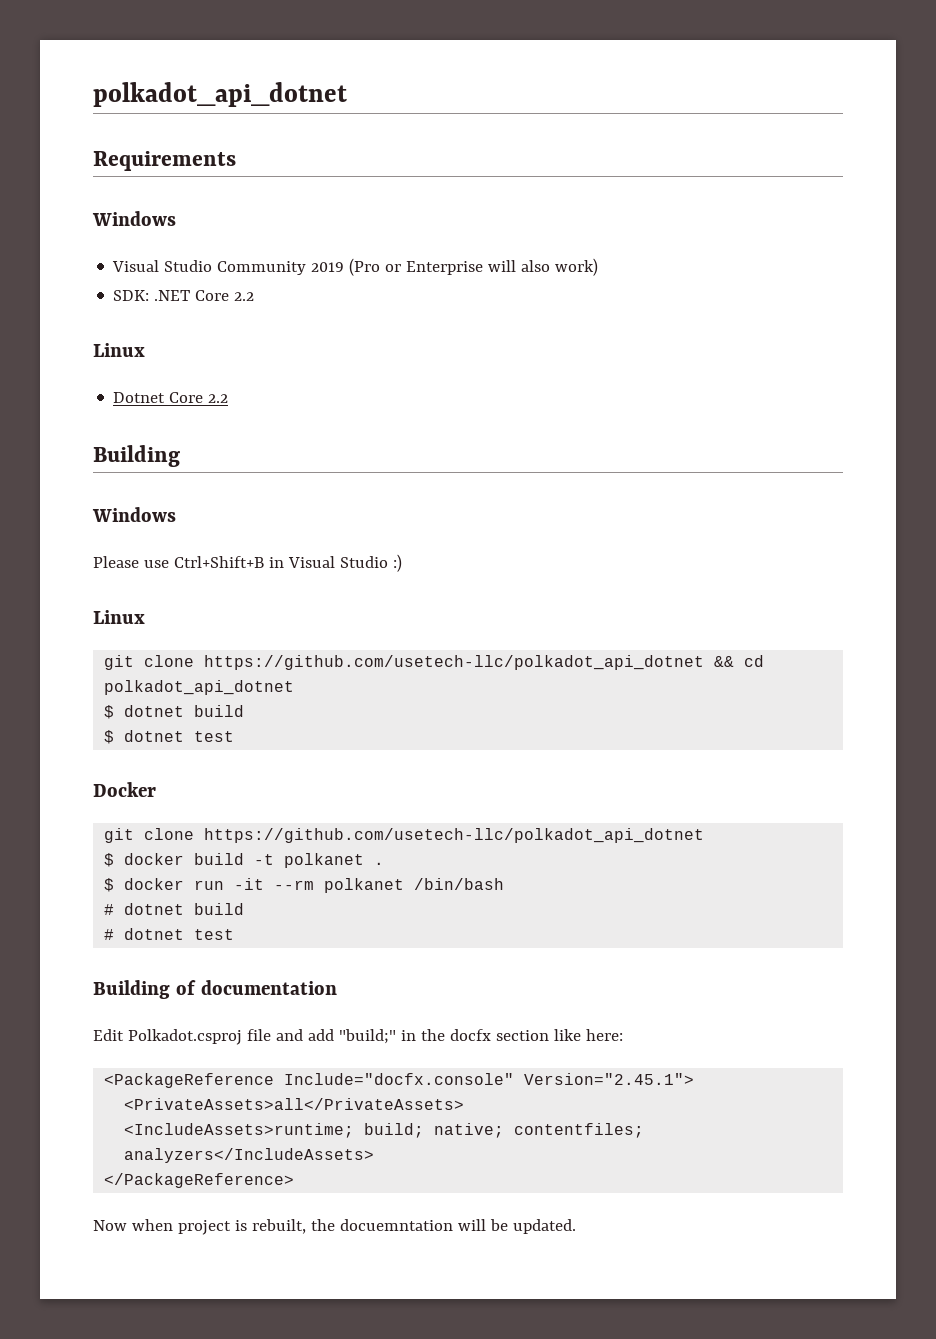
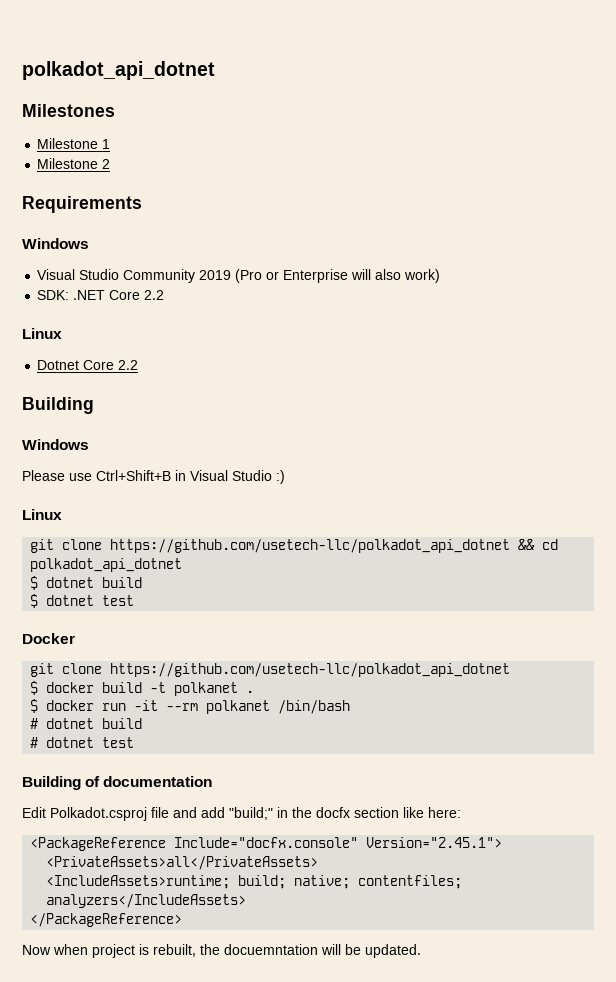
[93,82,347,107] polkadot_api_dotnet -> [22,61,215,80] [22,104,115,117] [37,138,111,149] [37,158,111,169] polkadot_api_dotnet // Milestones // Milestone 1 // Milestone 2

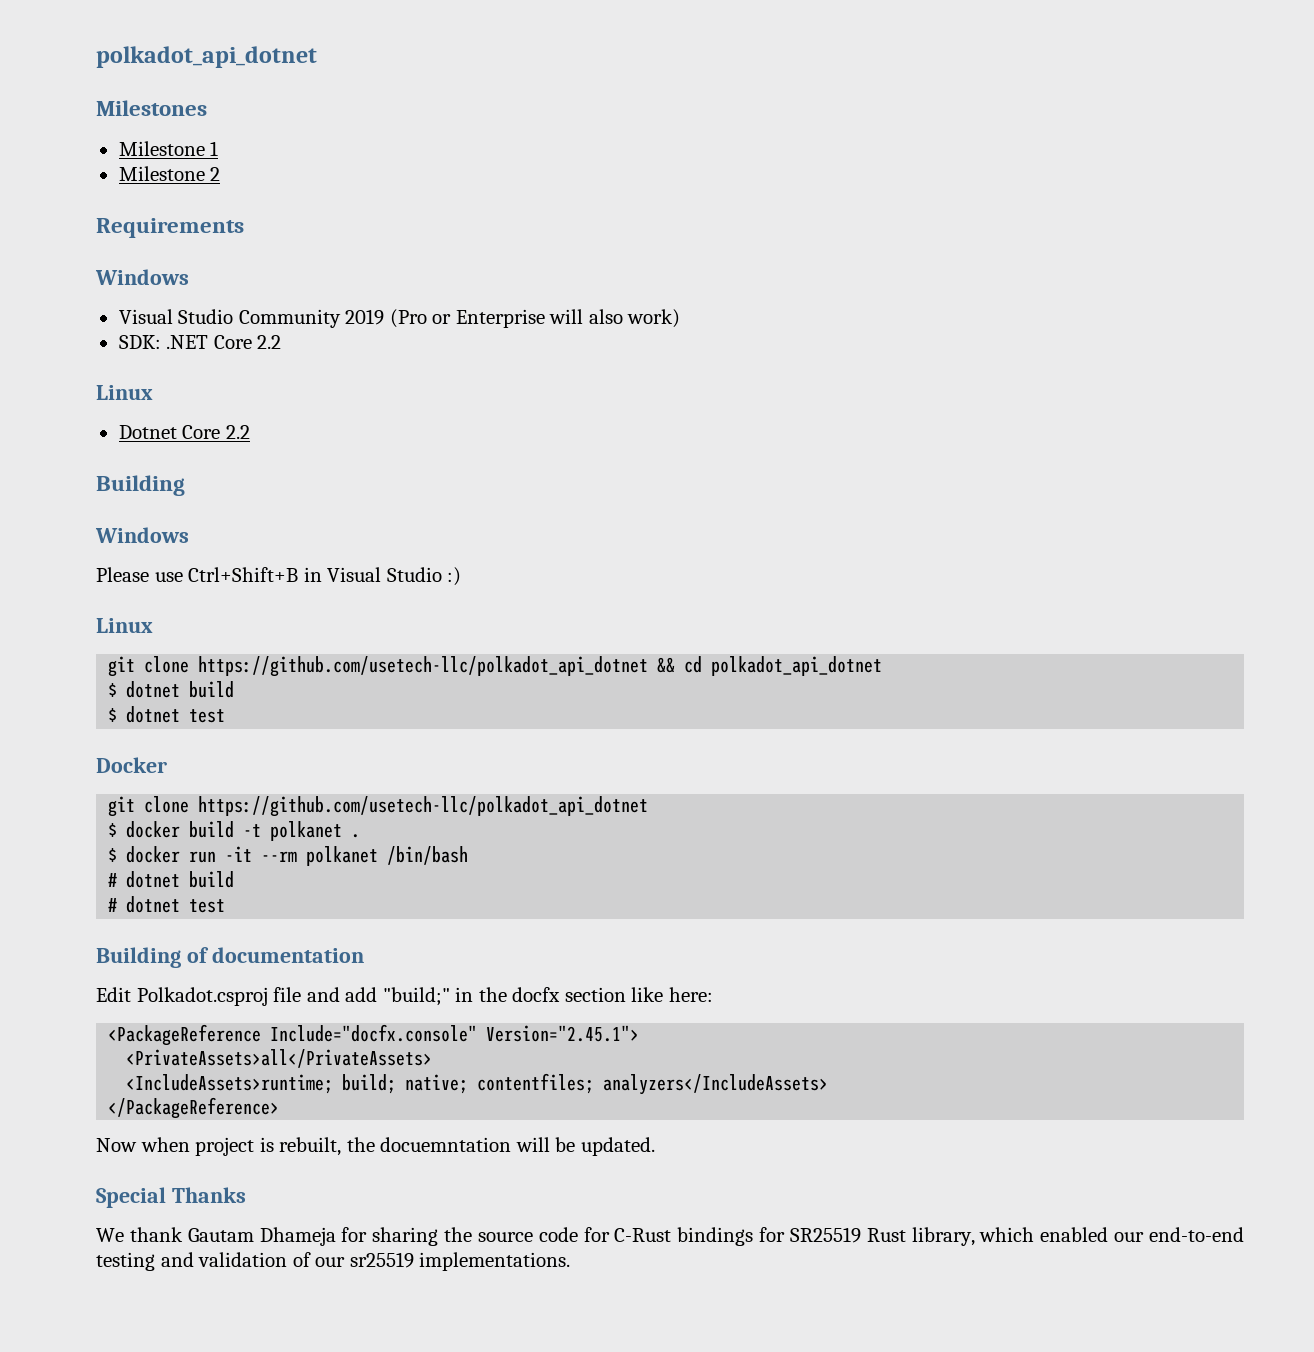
(421, 951) none -> [96,1187,246,1208] [96,1227,1245,1246] [96,1252,571,1271] // Special Thanks // We thank Gautam Dhameja for sharing the source code for C-Rust bindings for SR25519 Rust library, which enabled our end-to-end testing and validation of our sr25519 implementations.

